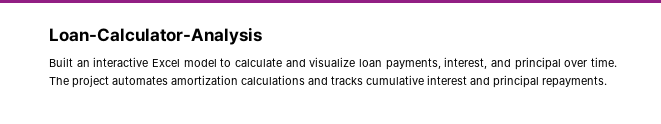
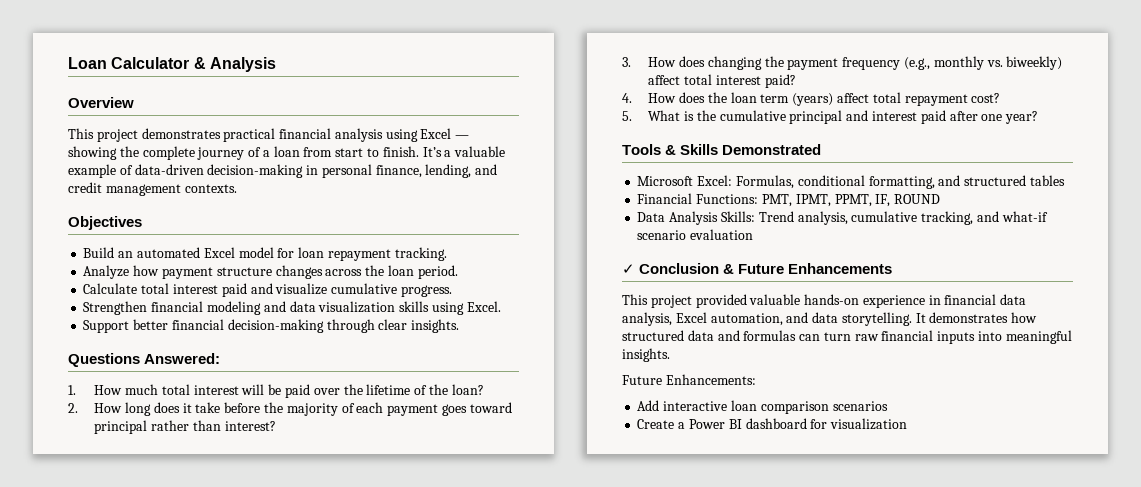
[49,27,262,45] [49,57,617,70] [49,75,607,88] Loan-Calculator-Analysis // Built an interactive Excel model to calculate and visualize loan payments, interest, and principal over time. The project automates amortization calculations and tracks cumulative interest and principal repayments. -> [68,57,276,72] [68,97,134,108] [68,128,470,142] [68,146,506,160] [68,164,498,178] [68,182,237,196] [68,216,142,230] [83,247,447,261] [83,265,458,279] [83,283,452,297] [83,301,501,315] [83,319,460,333] [68,353,221,367] [68,384,484,398] [68,402,512,416] [94,420,276,434] [622,56,1063,70] [648,74,796,88] [622,92,1001,106] [622,110,1039,124] [622,144,822,155] [637,175,1065,189] [637,193,941,207] [637,211,1048,225] [637,229,754,240] [622,263,893,274] [622,294,1027,308] [622,312,1038,326] [622,330,1072,344] [622,348,670,362] [622,374,756,385] [637,400,888,414] [637,418,908,430] Loan Calculator & Analysis // Overview // This project demonstrates practical financial analysis using Excel — showing the complete journey of a loan from start to finish. It’s a valuable example of data-driven decision-making in personal finance, lending, and credit management contexts. // Objectives // Build an automated Excel model for loan repayment tracking. // Analyze how payment structure changes across the loan period. // Calculate total interest paid and visualize cumulative progress. // Strengthen financial modeling and data visualization skills using Excel. // Support better financial decision-making through clear insights. // Questions Answered: // 1. How much total interest will be paid over the lifetime of the loan? // 2. How long does it take before the majority of each payment goes toward principal rather than interest? // 3. How does changing the payment frequency (e.g., monthly vs. biweekly) affect total interest paid? // 4. How does the loan term (years) affect total repayment cost? // 5. What is the cumulative principal and interest paid after one year? // Tools & Skills Demonstrated // Microsoft Excel: Formulas, conditional formatting, and structured tables // Financial Functions: PMT, IPMT, PPMT, IF, ROUND // Data Analysis Skills: Trend analysis, cumulative tracking, and what-if scenario evaluation // ✓ Conclusion & Future Enhancements // This project provided valuable hands-on experience in financial data analysis, Excel automation, and data storytelling. It demonstrates how structured data and formulas can turn raw financial inputs into meaningful insights. // Future Enhancements: // Add interactive loan comparison scenarios // Create a Power BI dashboard for visualization

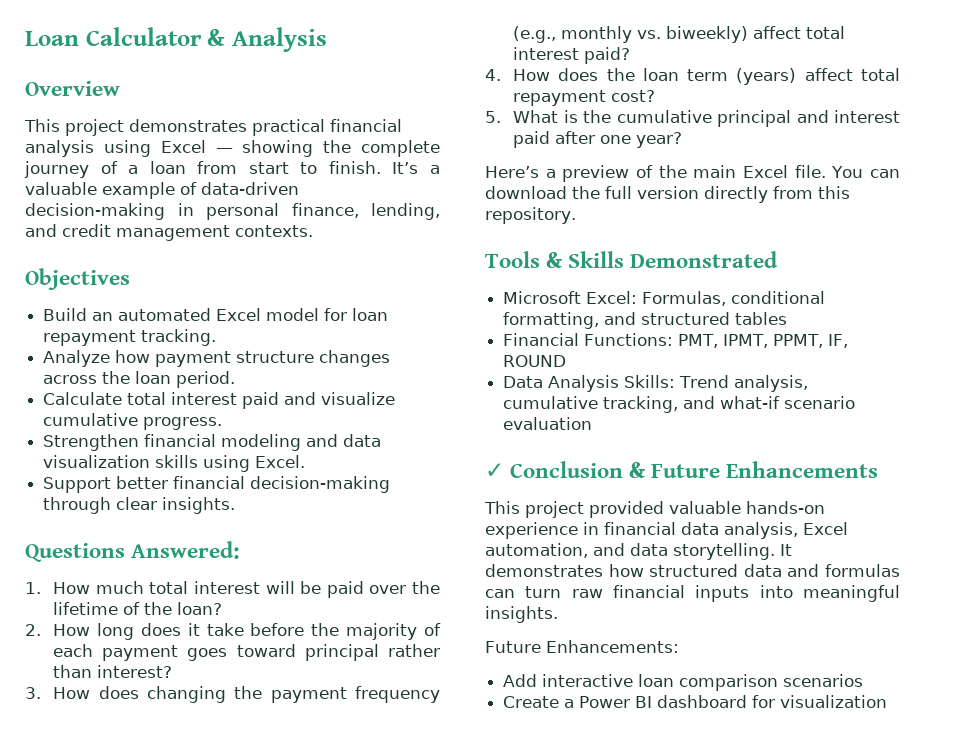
(1039, 117) none -> [485,165,900,182] [485,186,850,203] [485,207,576,224] // Here’s a preview of the main Excel file. You can download the full version directly from this repository.

